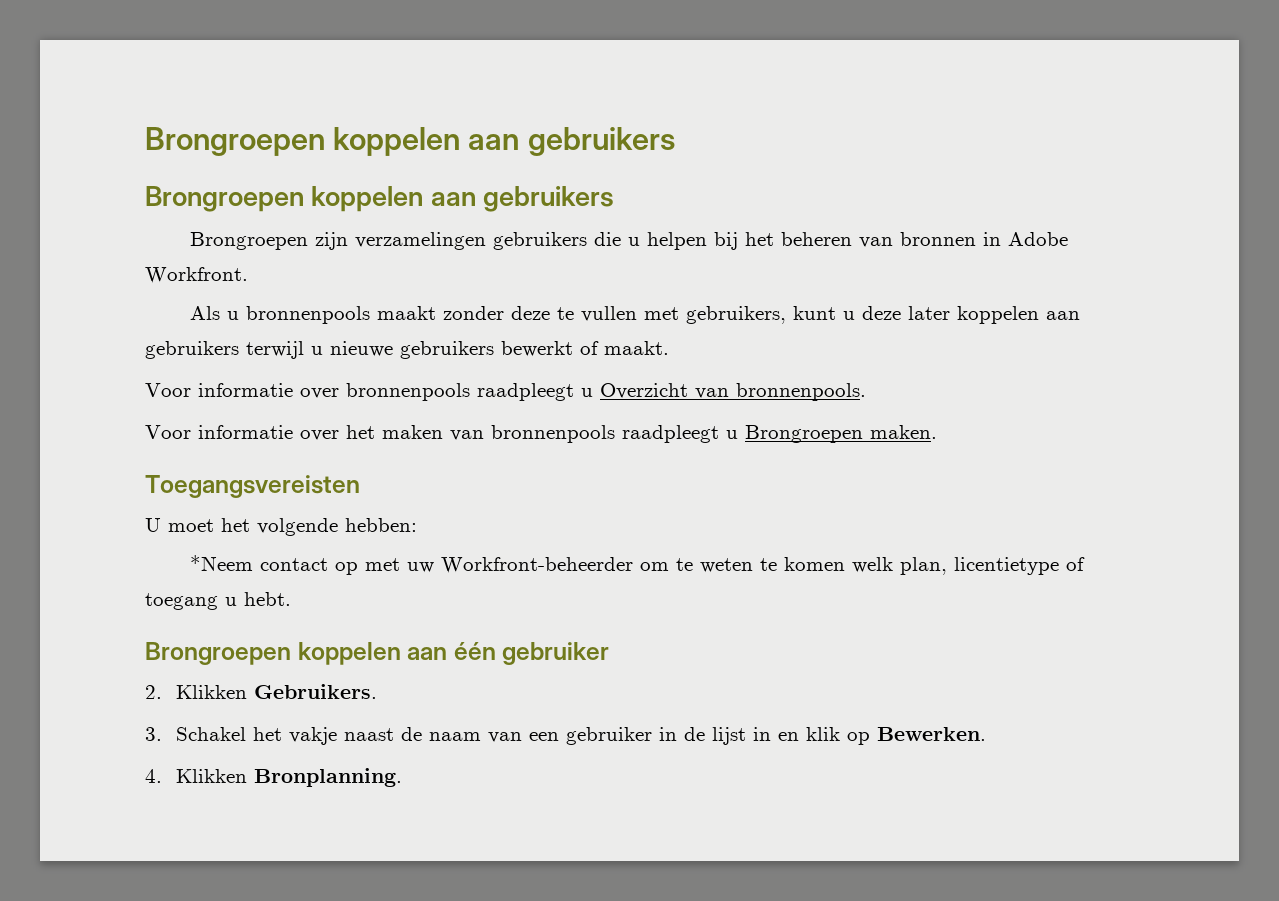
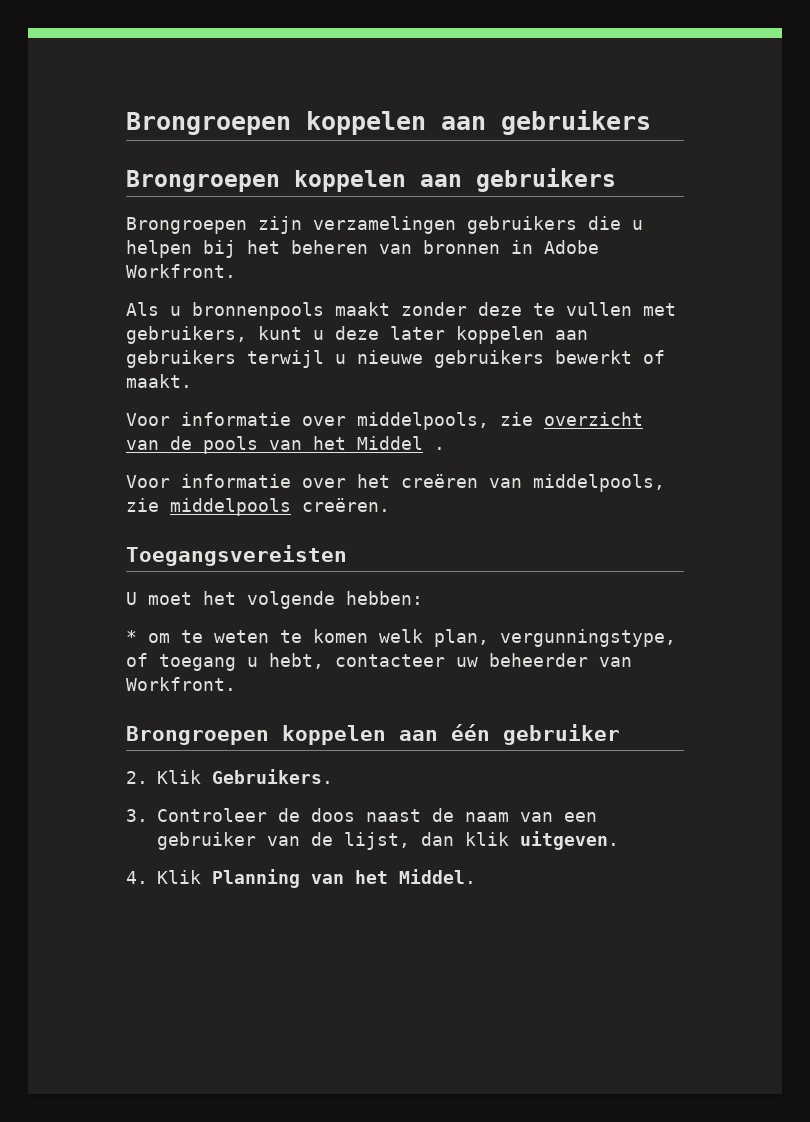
[346,383,866,401] [145,425,937,443] bronnenpools raadpleegt u Overzicht van bronnenpools. // Voor informatie over het maken van bronnenpools raadpleegt u Brongroepen maken. -> [357,412,643,430] [126,436,445,454] [126,474,665,492] [126,498,390,516] middelpools, zie overzicht van de pools van het Middel . // Voor informatie over het creëren van middelpools, zie middelpools creëren.
[190,555,634,575] *Neem contact op met uw Workfront-beheerder -> [126,630,137,643] *
[954,557,1060,575] licentietype -> [500,629,676,647] vergunningstype,
[244,592,291,606] hebt. -> [269,653,632,669] [126,677,236,691] hebt, contacteer uw beheerder van Workfront.
[175,685,247,699] Klikken -> [157,770,201,784] Klik
[175,727,337,745] Schakel het vakje -> [157,808,355,822] Controleer de doos
[658,727,986,745] [145,768,402,787] in de lijst in en klik op Bewerken. // 4. Klikken Bronplanning. -> [267,831,619,850] [126,869,476,888] van de lijst, dan klik uitgeven. // 4. Klik Planning van het Middel.

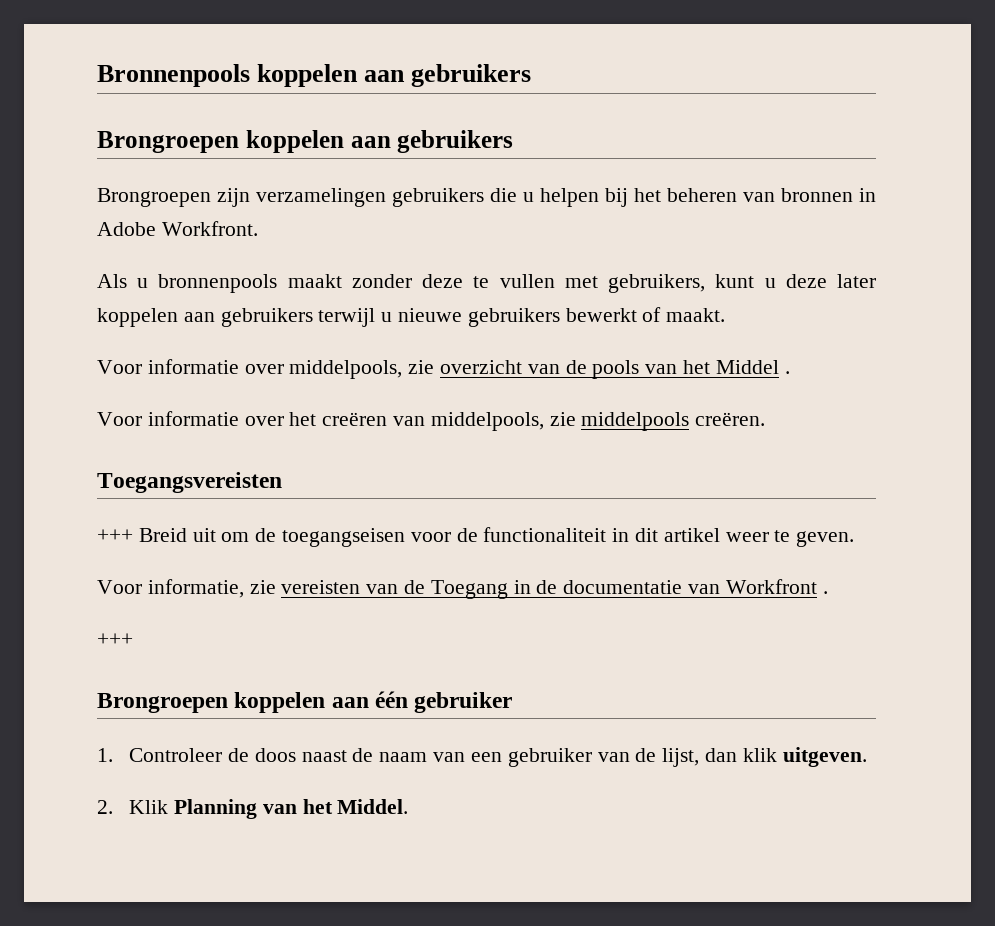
[126,112,291,135] Brongroepen -> [97,64,250,87] Bronnenpools
[126,591,423,609] [126,629,676,647] [126,653,632,671] [126,677,236,691] U moet het volgende hebben: // * om te weten te komen welk plan, vergunningstype, of toegang u hebt, contacteer uw beheerder van Workfront. -> [97,527,855,547] [97,579,828,599] [97,633,133,646] +++ Breid uit om de toegangseisen voor de functionaliteit in dit artikel weer te geven. // Voor informatie, zie vereisten van de Toegang in de documentatie van Workfront . // +++
[126,769,333,784] [126,809,148,822] 2. Klik Gebruikers. // 3. -> [97,748,113,762] 1.
[126,871,148,884] 4. -> [97,800,113,814] 2.

